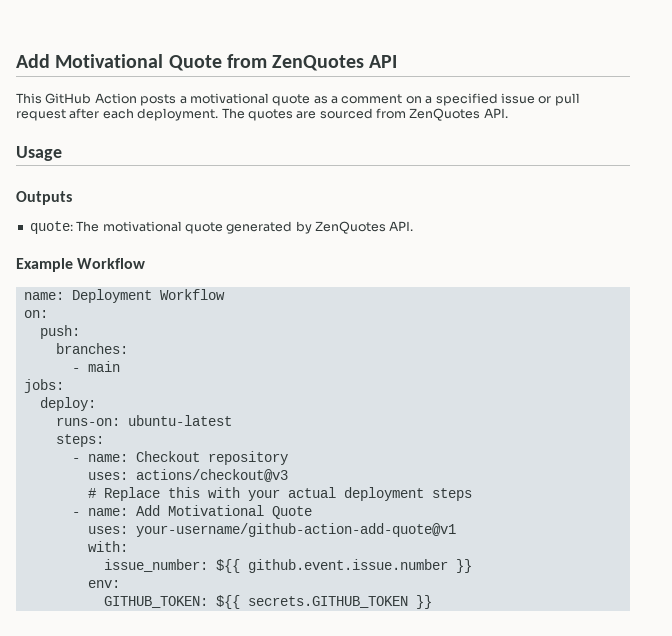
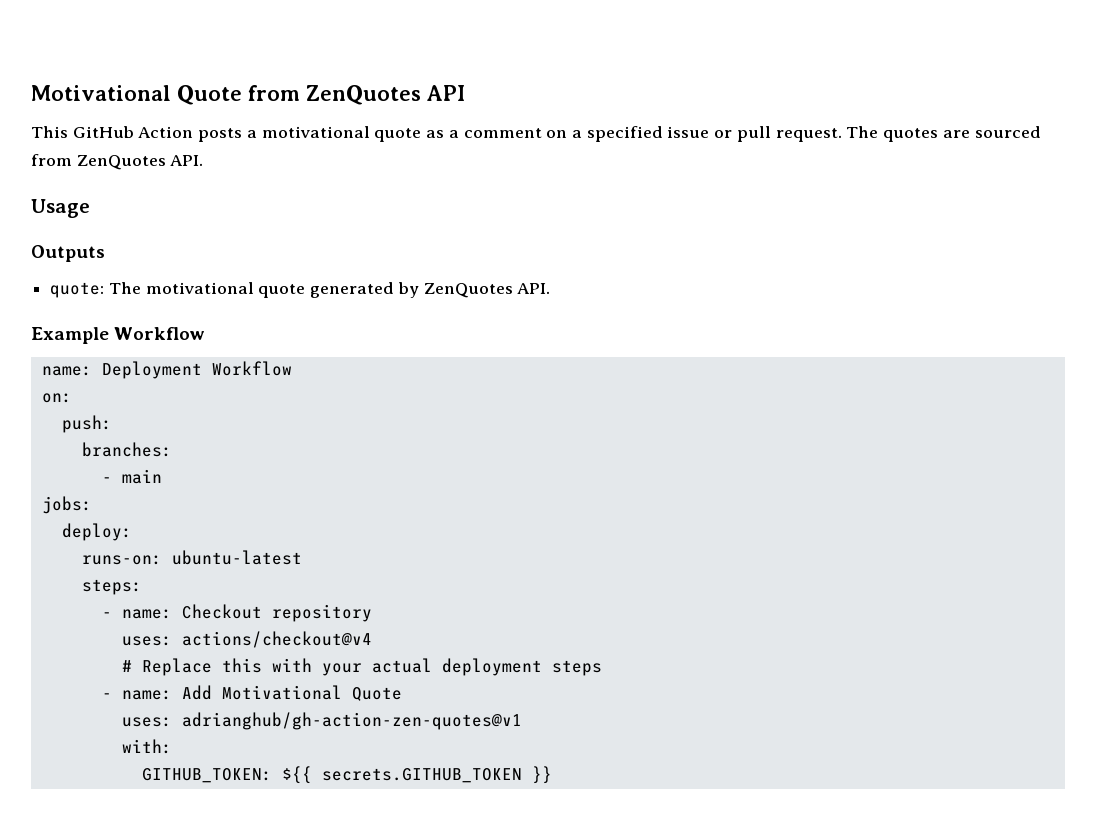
[16,54,50,68] Add -> (31, 93) none
[16,108,219,121] request after each deployment. -> [775,128,842,142] request.
[135,469,288,482] actions/checkout@v3 -> [181,631,372,648] actions/checkout@v4
[135,523,456,537] your-username/github-action-add-quote@v1 -> [181,712,522,730] adrianghub/gh-action-zen-quotes@v1
[103,559,472,573] [87,580,120,588] // issue_number: ${{ github.event.issue.number }} // env: -> (172, 746) none

